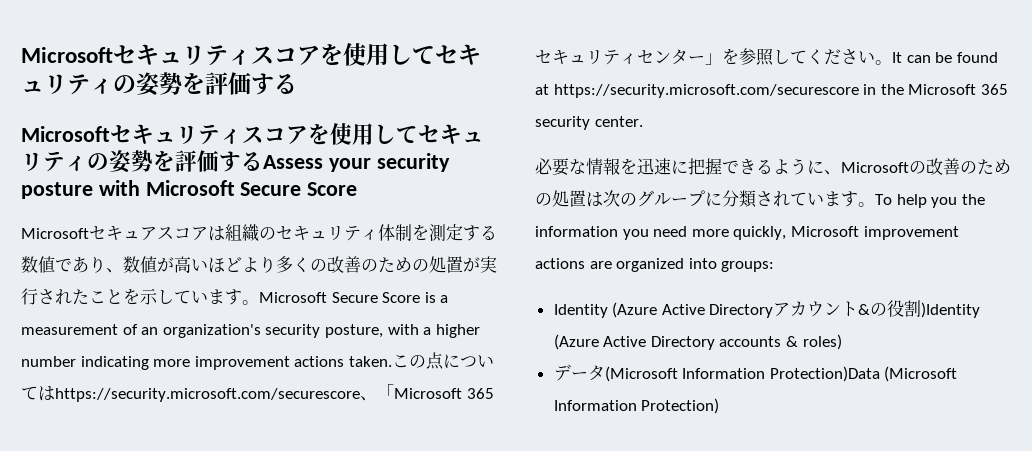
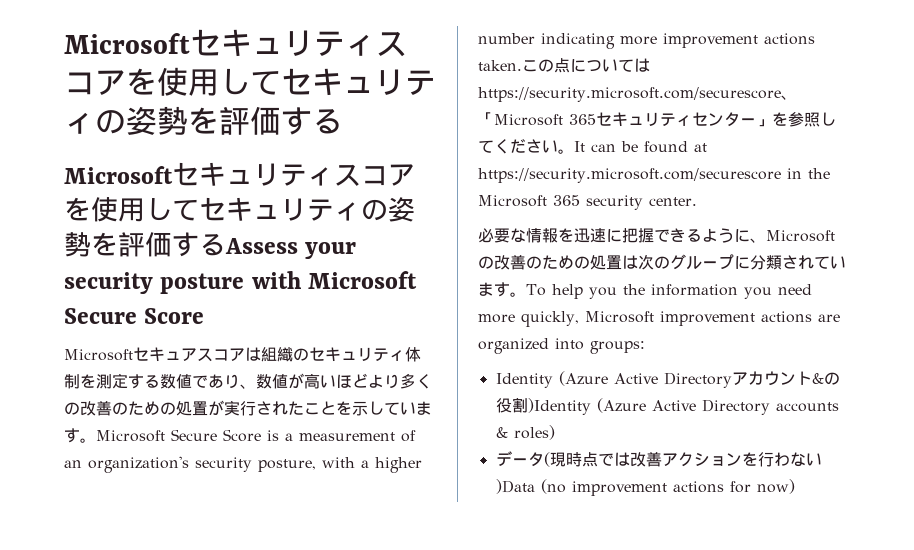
[604,366,958,382] [553,398,720,414] (Microsoft Information Protection)Data (Microsoft Information Protection) -> [543,452,822,467] [495,479,795,496] (現時点では改善アクションを行わない)Data (no improvement actions for now)

